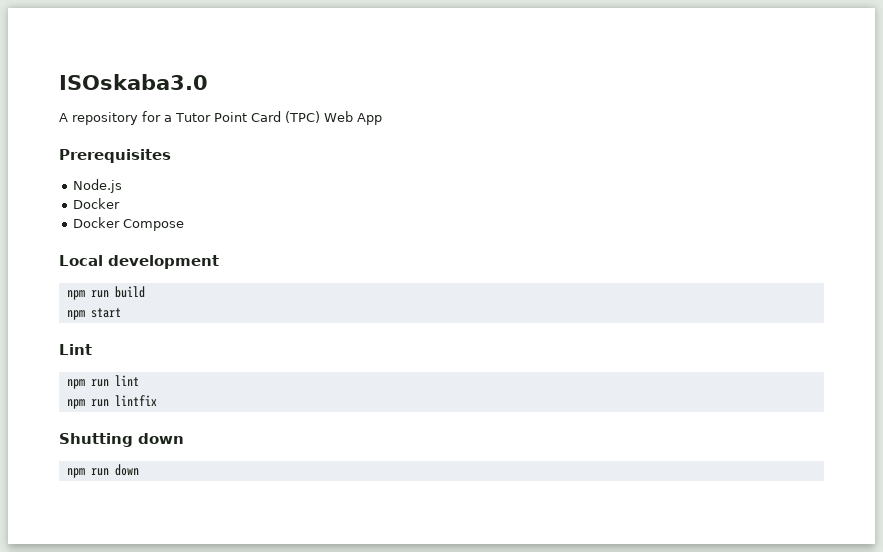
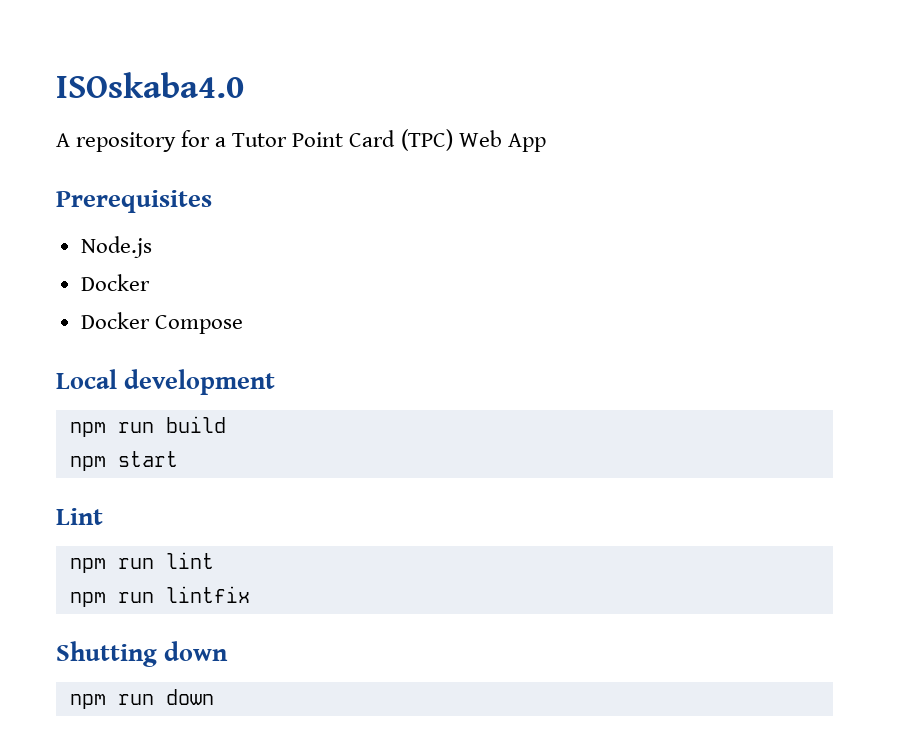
[59,74,208,90] ISOskaba3.0 -> [56,72,244,98] ISOskaba4.0

